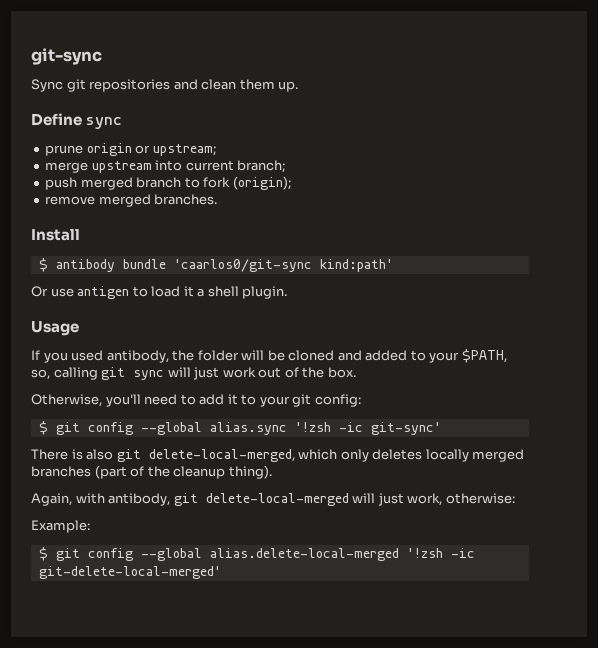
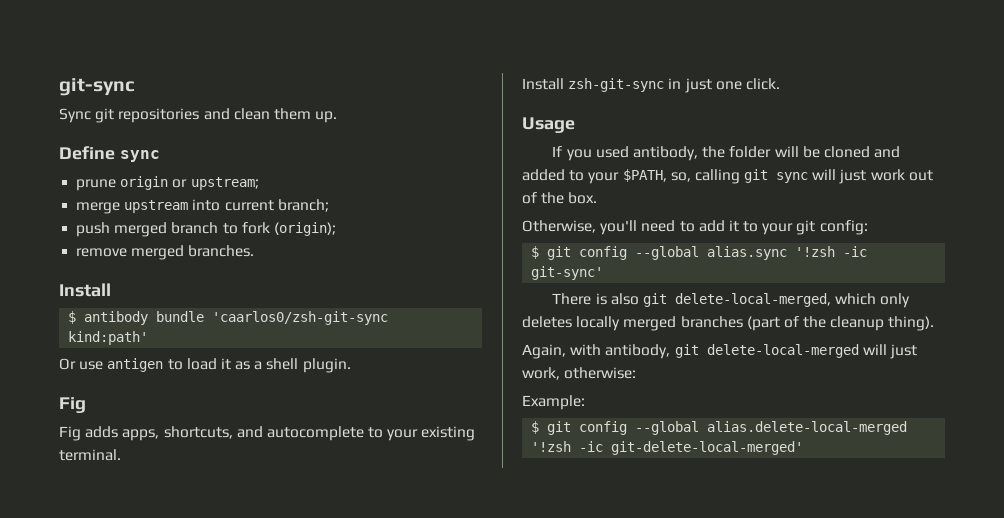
[173,259,312,272] 'caarlos0/git-sync -> [212,311,389,325] 'caarlos0/zsh-git-sync
(194, 291) none -> [235,361,251,370] as
(288, 292) none -> [59,397,86,413] [59,426,476,441] [59,449,121,461] [522,78,780,93] // Fig // Fig adds apps, shortcuts, and autocomplete to your existing terminal. // Install zsh-git-sync in just one click.

